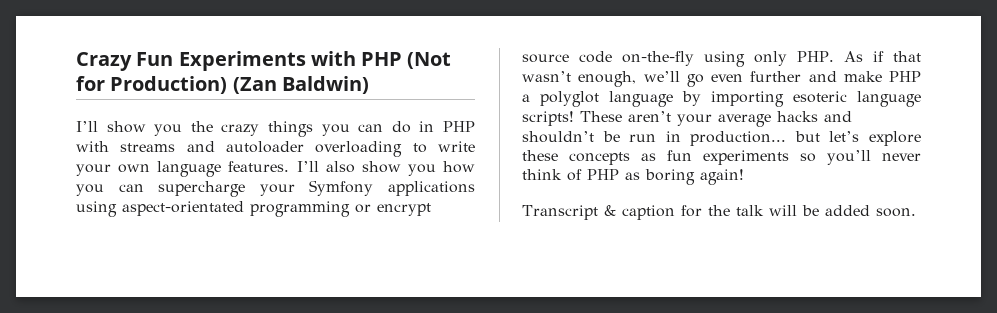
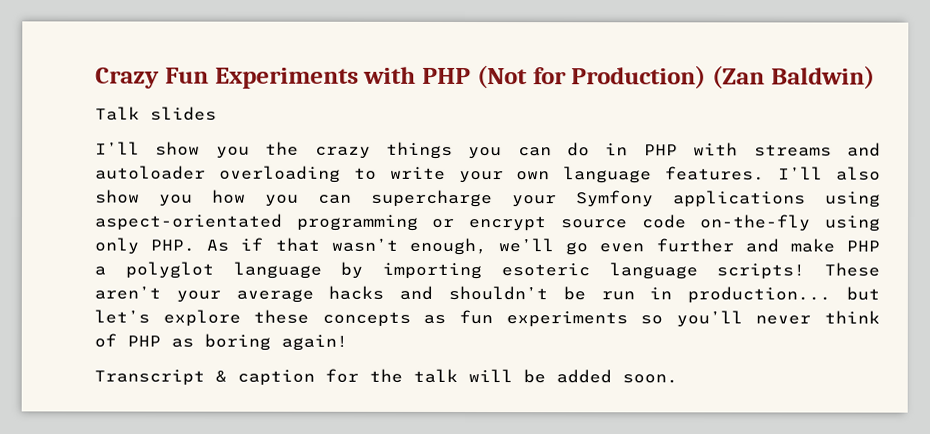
(369, 85) none -> [95,106,217,121] // Talk slides

